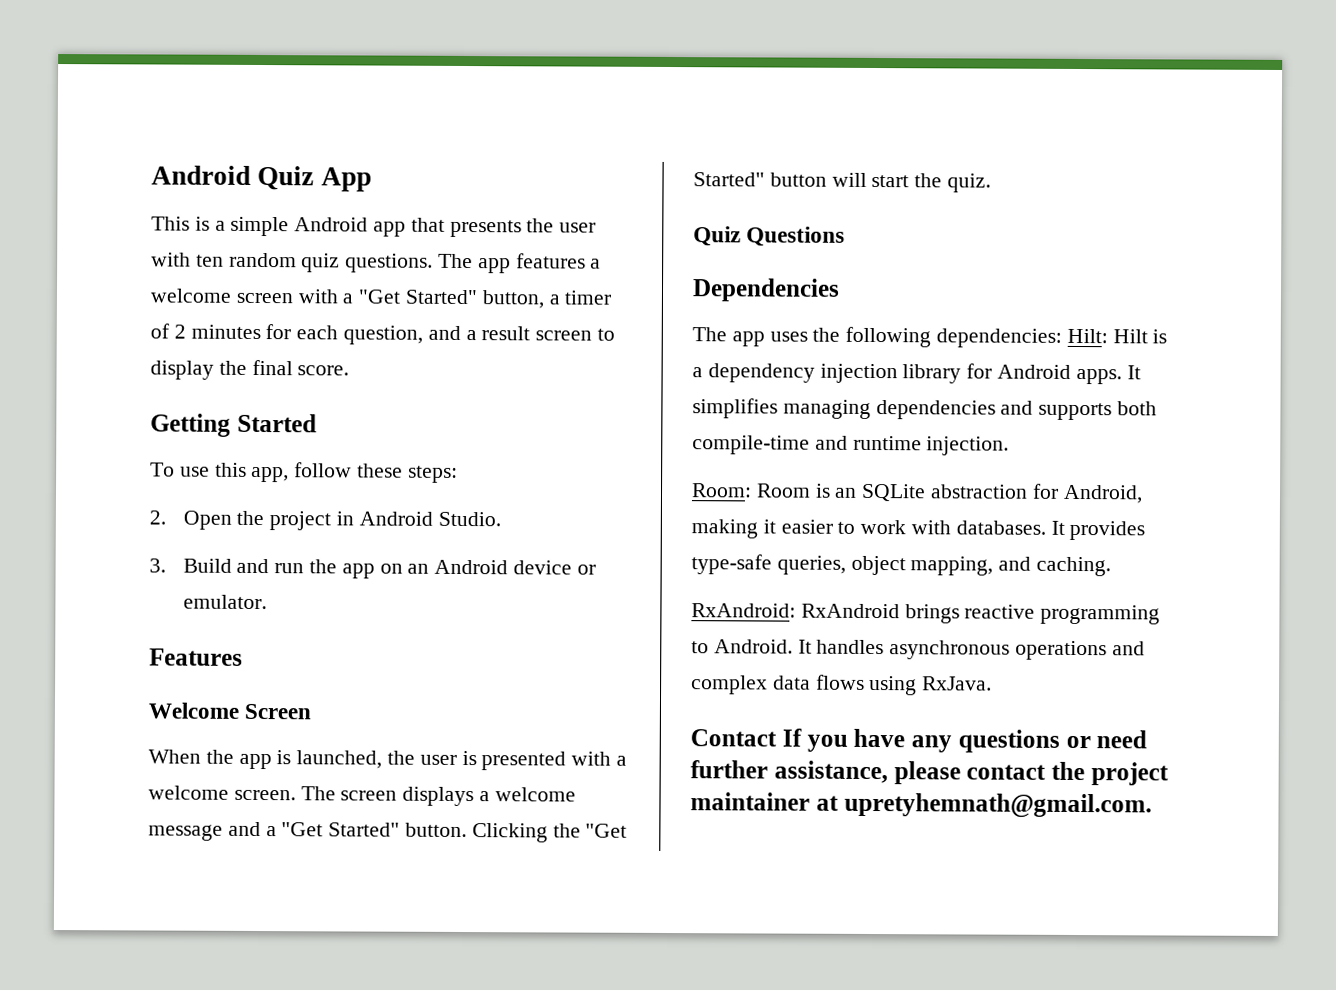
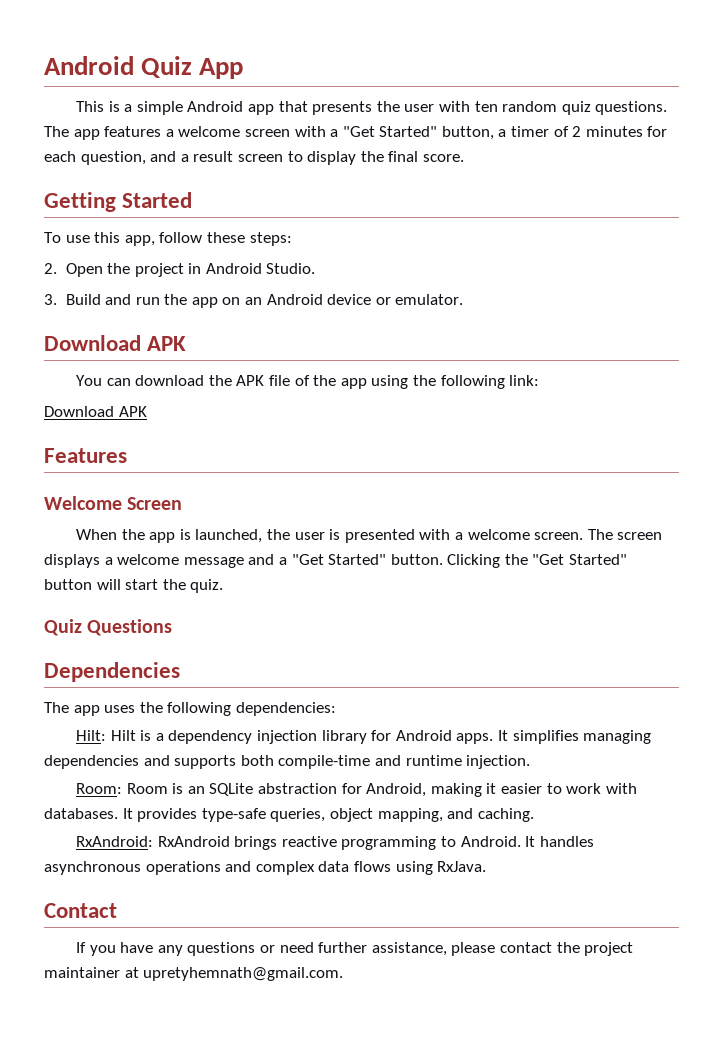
(267, 602) none -> [44,335,187,351] [76,375,540,389] [44,406,147,417] // Download APK // You can download the APK file of the app using the following link: // Download APK
(1063, 338) none -> (336, 709) //
(777, 738) none -> (117, 910) //

